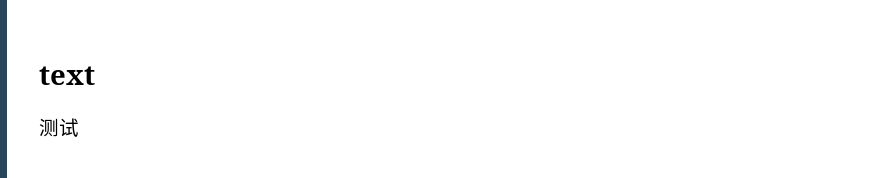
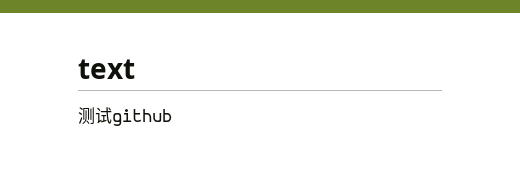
(79, 127) none -> [112,109,172,126] github

